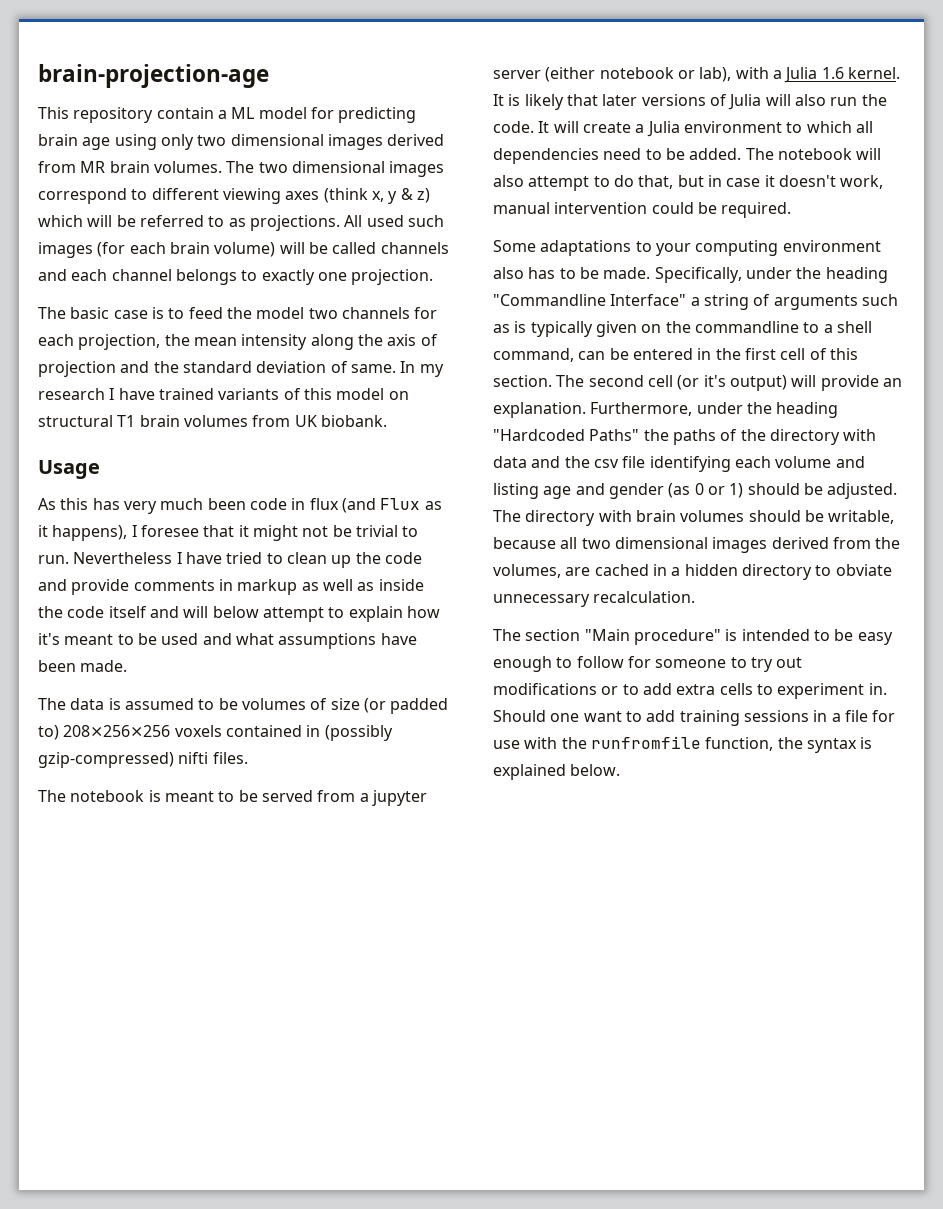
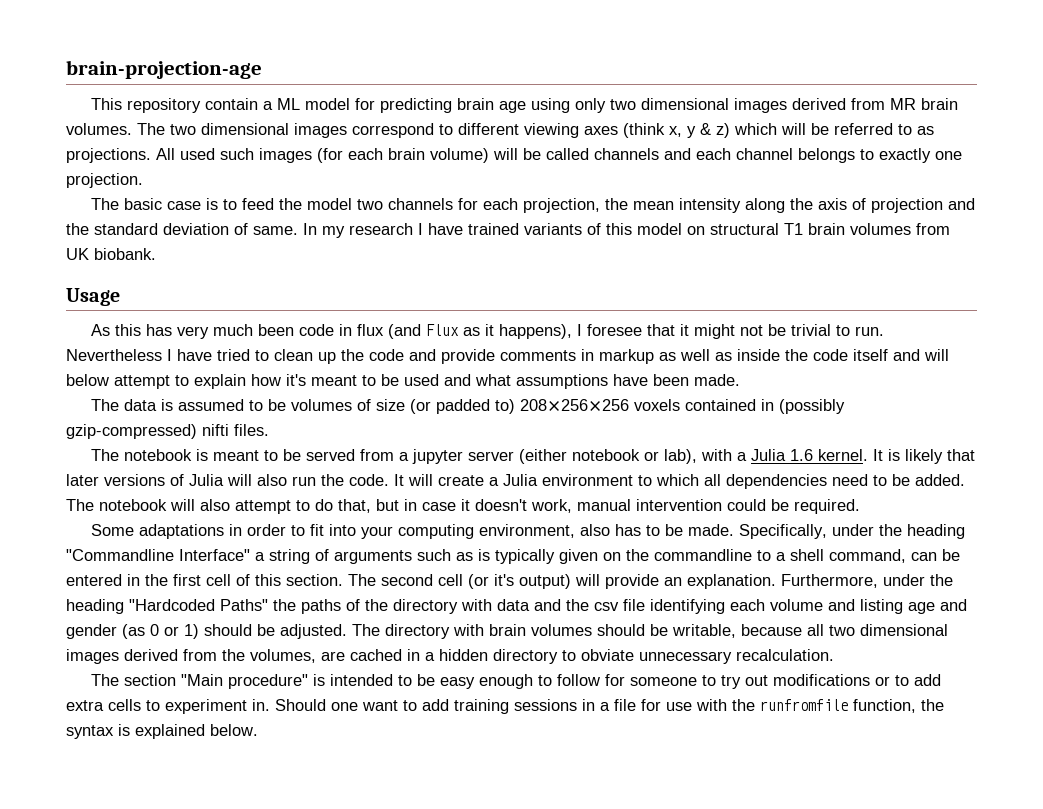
[635,241,652,252] to -> [228,524,356,536] in order to fit into
[782,240,881,252] environment -> [478,524,575,538] environment,

